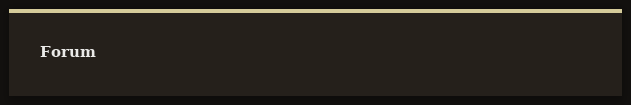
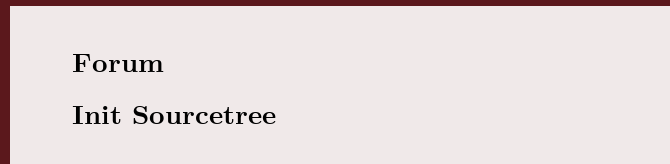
(96, 51) none -> [72,106,276,124] // Init Sourcetree

